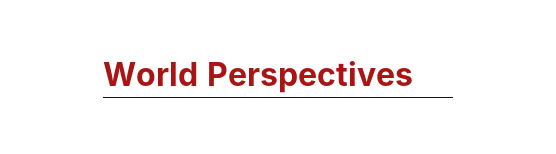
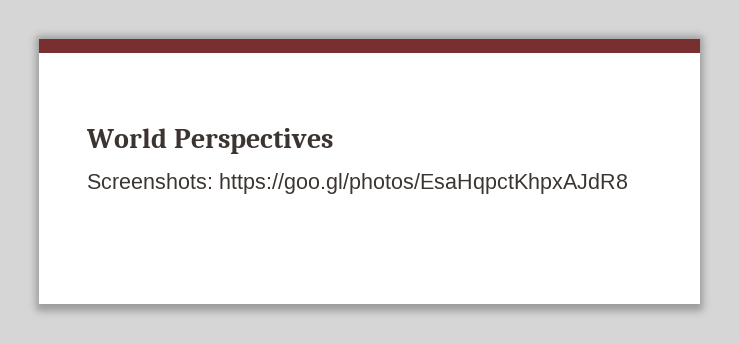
(413, 77) none -> [87,173,628,194] // Screenshots: https://goo.gl/photos/EsaHqpctKhpxAJdR8

